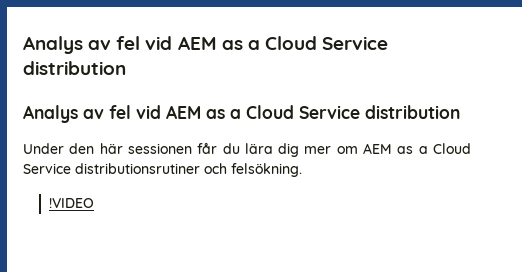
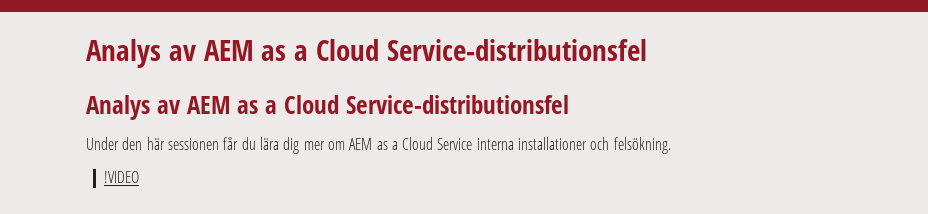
[23,36,389,54] [23,61,126,75] [23,105,460,123] Analys av fel vid AEM as a Cloud Service distribution // Analys av fel vid AEM as a Cloud Service distribution -> [86,39,647,68] [86,95,569,120] Analys av AEM as a Cloud Service-distributionsfel // Analys av AEM as a Cloud Service-distributionsfel
[75,163,200,174] distributionsrutiner -> [476,137,588,150] interna installationer

